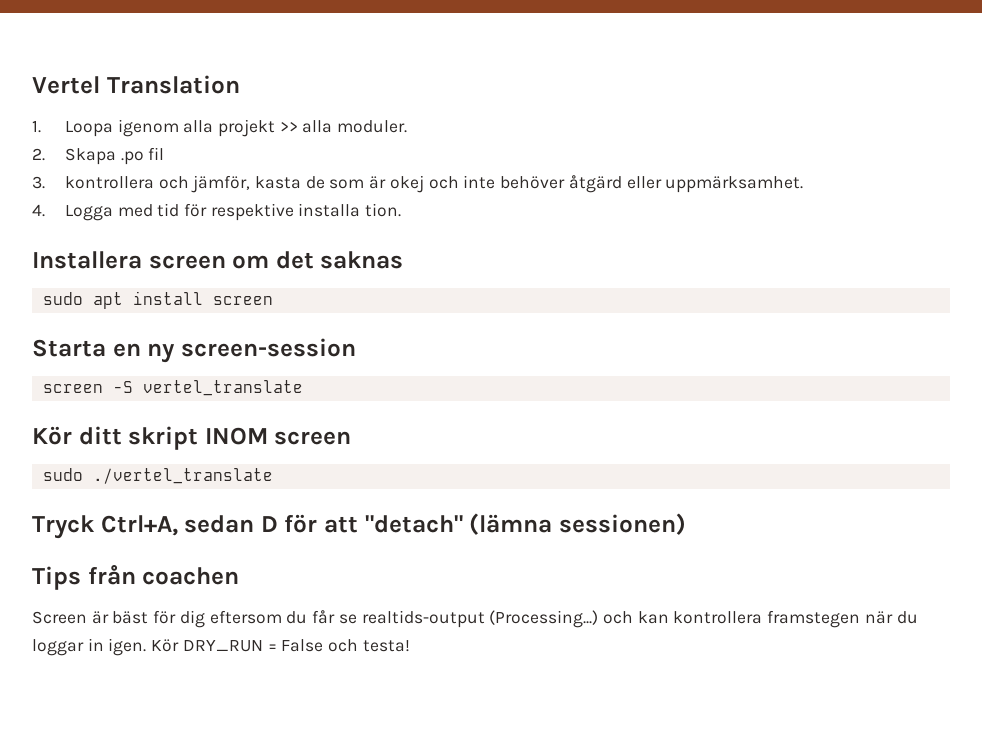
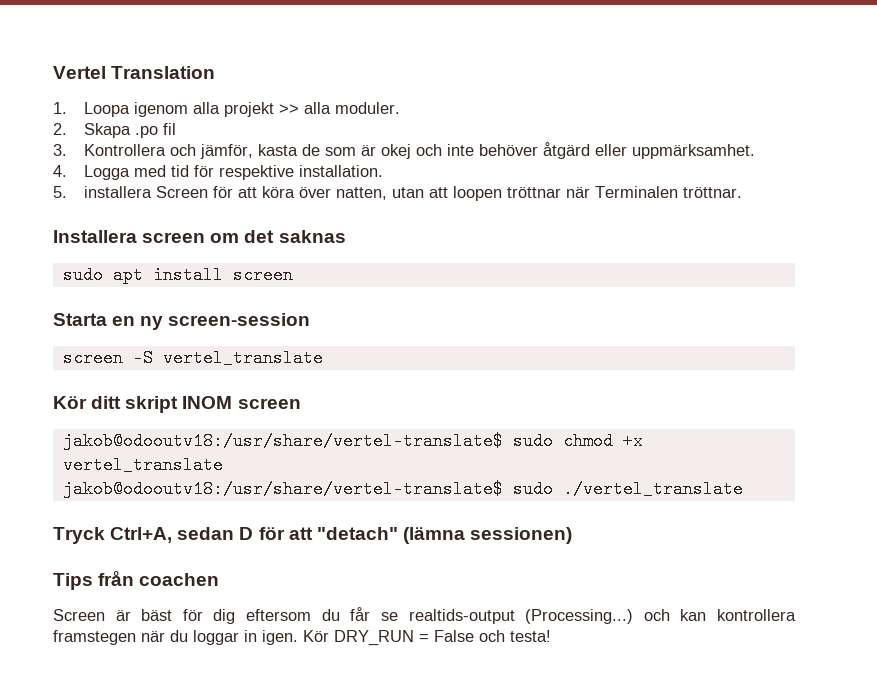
[64,176,154,189] kontrollera -> [83,144,166,156] Kontrollera
[298,203,402,217] installa tion. -> [298,165,383,177] [53,186,742,201] installation. // 5. installera Screen för att köra över natten, utan att loopen tröttnar när Terminalen tröttnar.
(352, 438) none -> [62,432,643,450] [62,456,223,474] [62,480,503,498] jakob@odooutv18:/usr/share/vertel-translate$ sudo chmod +x vertel_translate // jakob@odooutv18:/usr/share/vertel-translate$

